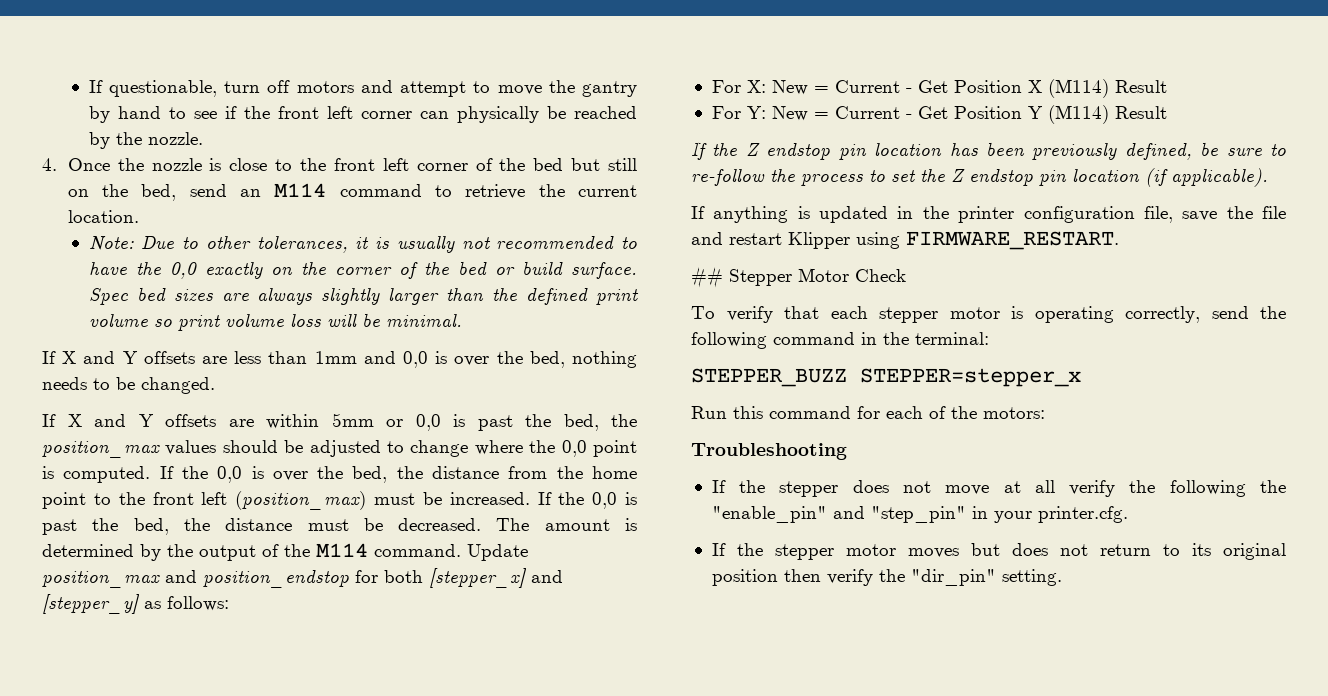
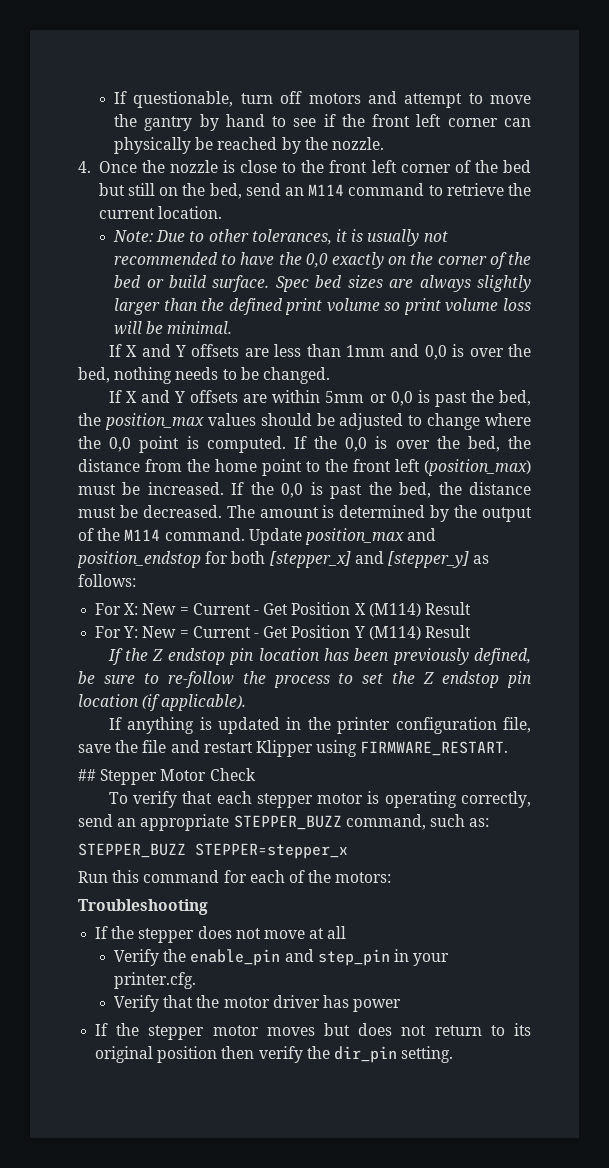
[1260,306,1286,319] [691,332,989,349] the following command in the terminal: -> [117,814,490,831] an appropriate STEPPER_BUZZ command, such as:
[1069,480,1286,497] [711,506,1128,523] verify the following the "enable_pin" and "step_pin" in your printer.cfg. -> [114,949,450,966] [114,972,197,989] [114,995,402,1012] // Verify the enable_pin and step_pin in your printer.cfg. // Verify that the motor driver has power
[910,569,996,586] "dir_pin" -> [333,1046,397,1063] dir_pin

